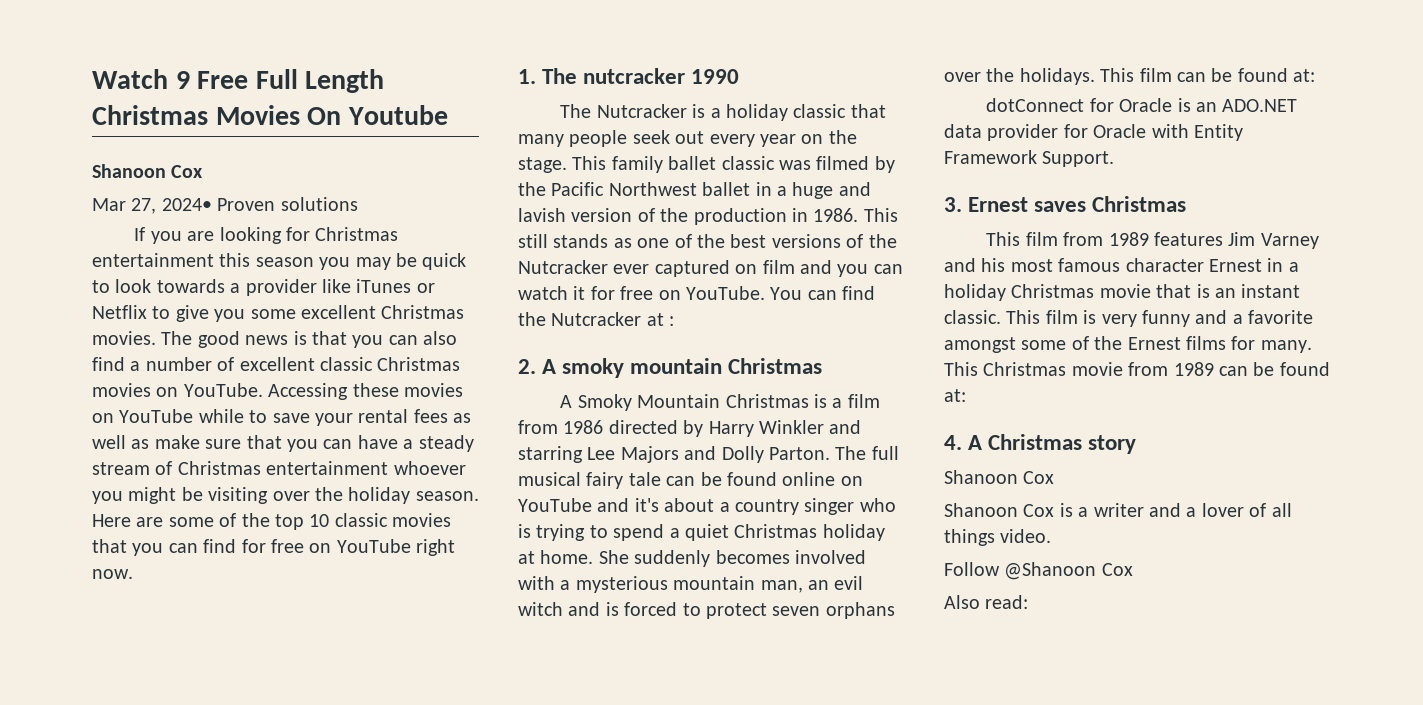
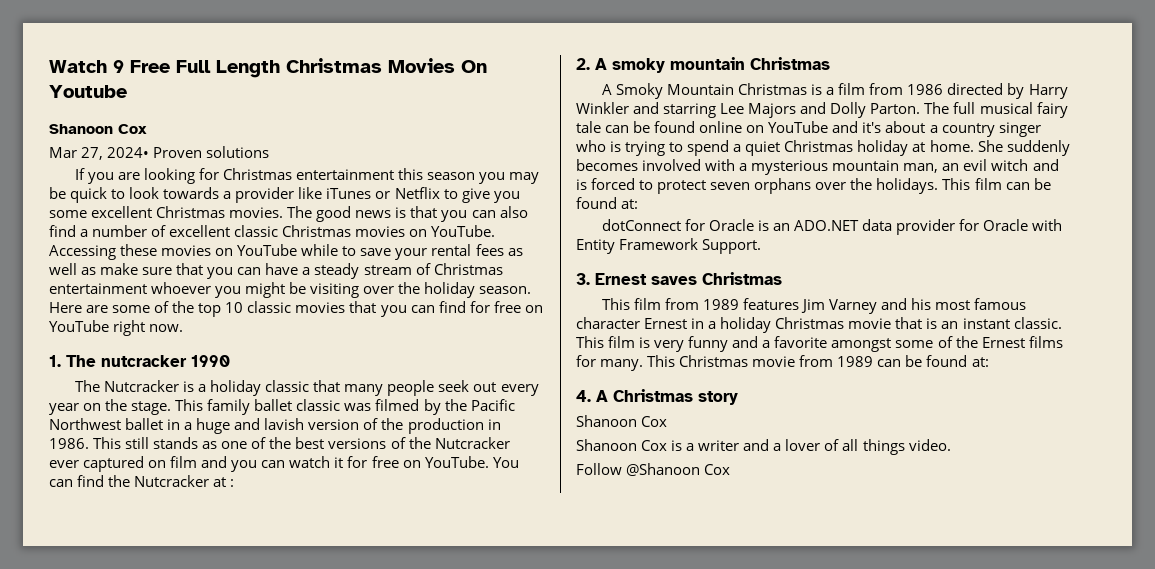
[944,595,1029,609] // Also read: -> (731, 469) none

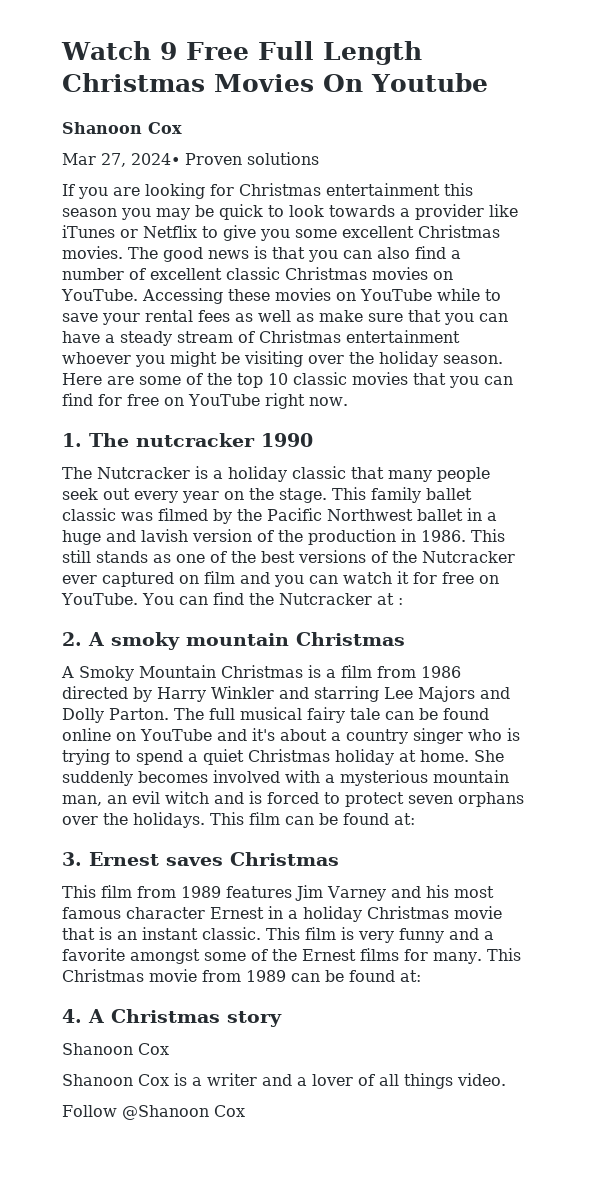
[601,219,1063,235] [576,238,762,254] // dotConnect for Oracle is an ADO.NET data provider for Oracle with Entity Framework Support. -> (415, 819) none

